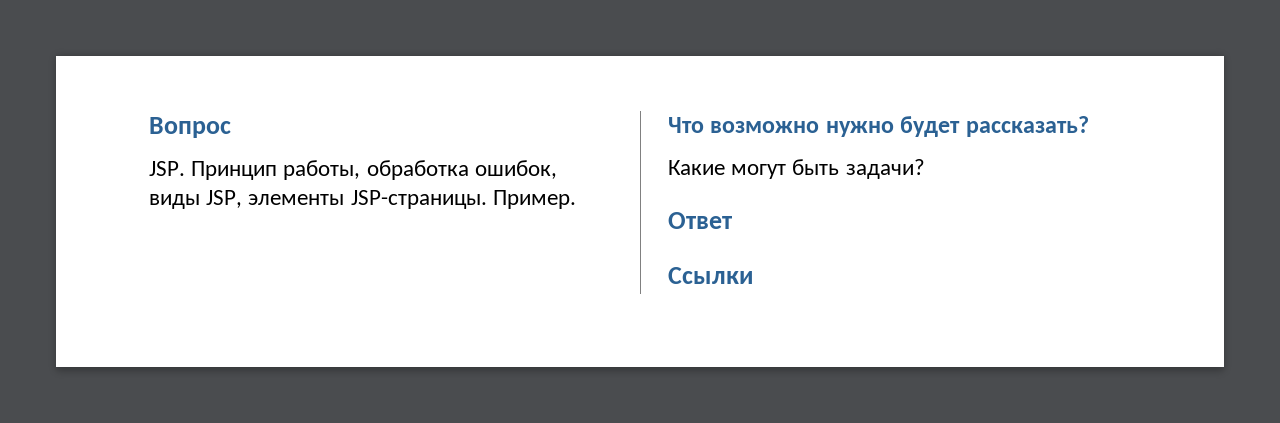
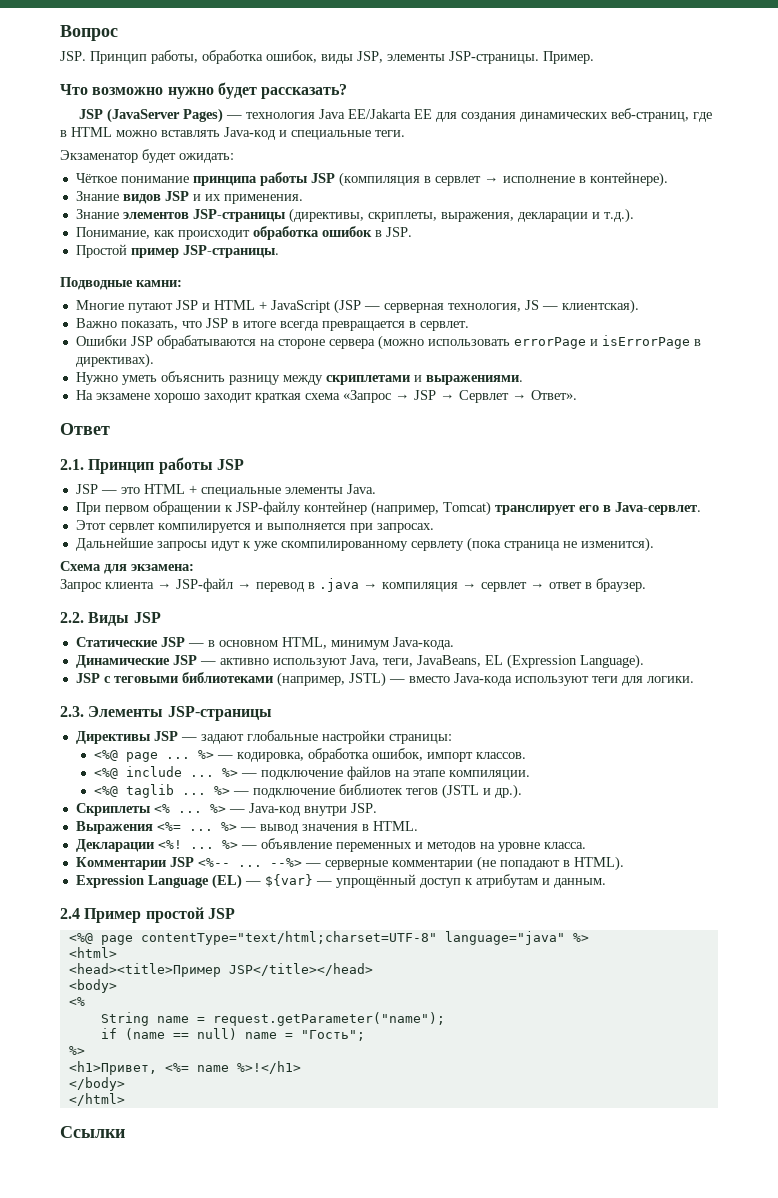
[668,159,925,179] [668,212,732,229] Какие могут быть задачи? // Ответ -> [79,108,713,123] [60,127,405,140] [60,149,234,163] [75,172,668,187] [75,191,303,204] [75,208,634,223] [75,226,412,240] [75,244,279,258] [60,277,182,290] [75,299,639,314] [75,318,469,331] [75,335,701,350] [75,353,154,368] [75,371,523,385] [75,390,577,403] [60,423,110,435] [60,457,244,474] [75,484,376,497] [75,501,701,516] [75,520,434,533] [75,537,654,552] [60,561,194,574] [60,578,646,592] [60,612,161,626] [75,637,454,650] [75,654,644,669] [75,672,694,687] [60,706,272,721] [75,730,452,744] [94,748,527,762] [94,766,531,780] [94,784,523,799] [75,803,377,816] [75,821,418,834] [75,838,586,852] [75,856,624,871] [75,874,606,889] [60,907,235,923] [68,931,589,945] [68,947,117,958] [68,963,373,977] [68,979,117,993] [68,997,85,1006] [100,1012,445,1026] [100,1028,365,1041] [68,1046,85,1055] [68,1061,301,1075] [68,1077,125,1091] [68,1093,125,1106] JSP (JavaServer Pages) — технология Java EE/Jakarta EE для создания динамических веб-страниц, где в HTML можно вставлять Java-код и специальные теги. // Экзаменатор будет ожидать: // Чёткое понимание принципа работы JSP (компиляция в сервлет → исполнение в контейнере). // Знание видов JSP и их применения. // Знание элементов JSP-страницы (директивы, скриплеты, выражения, декларации и т.д.). // Понимание, как происходит обработка ошибок в JSP. // Простой пример JSP-страницы. // Подводные камни: // Многие путают JSP и HTML + JavaScript (JSP — серверная технология, JS — клиентская). // Важно показать, что JSP в итоге всегда превращается в сервлет. // Ошибки JSP обрабатываются на стороне сервера (можно использовать errorPage и isErrorPage в директивах). // Нужно уметь объяснить разницу между скриплетами и выражениями. // На экзамене хорошо заходит краткая схема «Запрос → JSP → Сервлет → Ответ». // Ответ // 2.1. Принцип работы JSP // JSP — это HTML + специальные элементы Java. // При первом обращении к JSP-файлу контейнер (например, Tomcat) транслирует его в Java-сервлет. // Этот сервлет компилируется и выполняется при запросах. // Дальнейшие запросы идут к уже скомпилированному сервлету (пока страница не изменится). // Схема для экзамена: // Запрос клиента → JSP-файл → перевод в .java → компиляция → сервлет → ответ в браузер. // 2.2. Виды JSP // Статические JSP — в основном HTML, минимум Java-кода. // Динамические JSP — активно используют Java, теги, JavaBeans, EL (Expression Language). // JSP с теговыми библиотеками (например, JSTL) — вместо Java-кода используют теги для логики. // 2.3. Элементы JSP-страницы // Директивы JSP — задают глобальные настройки страницы: // <%@ page ... %> — кодировка, обработка ошибок, импорт классов. // <%@ include ... %> — подключение файлов на этапе компиляции. // <%@ taglib ... %> — подключение библиотек тегов (JSTL и др.). // Скриплеты <% ... %> — Java-код внутри JSP. // Выражения <%= ... %> — вывод значения в HTML. // Декларации <%! ... %> — объявление переменных и методов на уровне класса. // Комментарии JSP <%-- ... --%> — серверные комментарии (не попадают в HTML). // Expression Language (EL) — ${var} — упрощённый доступ к атрибутам и данным. // 2.4 Пример простой JSP // <%@ page contentType="text/html;charset=UTF-8" language="java" %> // <html> // <head><title>Пример JSP</title></head> // <body> // <% // String name = request.getParameter("name"); // if (name == null) name = "Гость"; // %> // <h1>Привет, <%= name %>!</h1> // </body> // </html>

